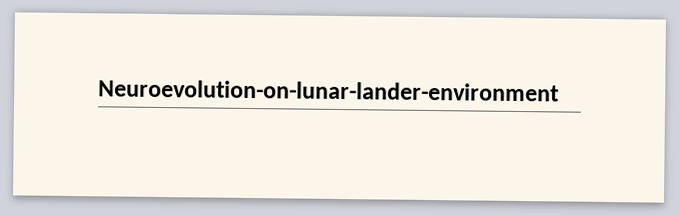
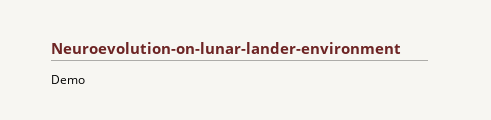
(559, 90) none -> [51,75,85,84] // Demo

